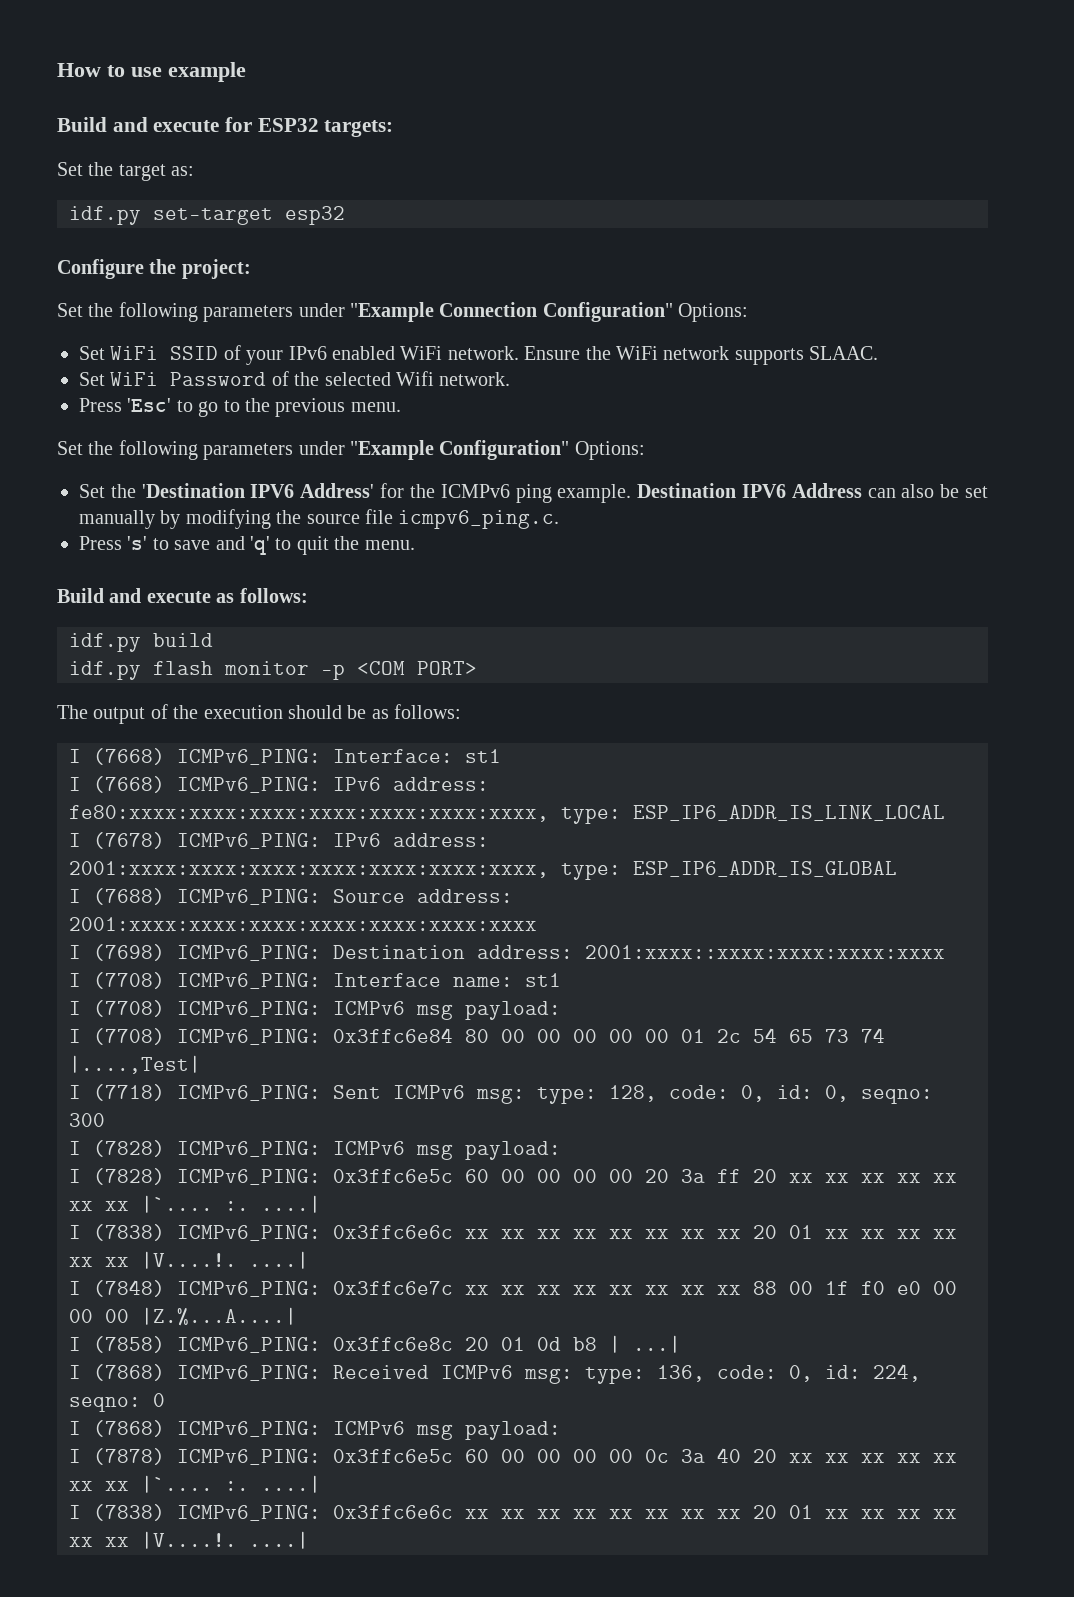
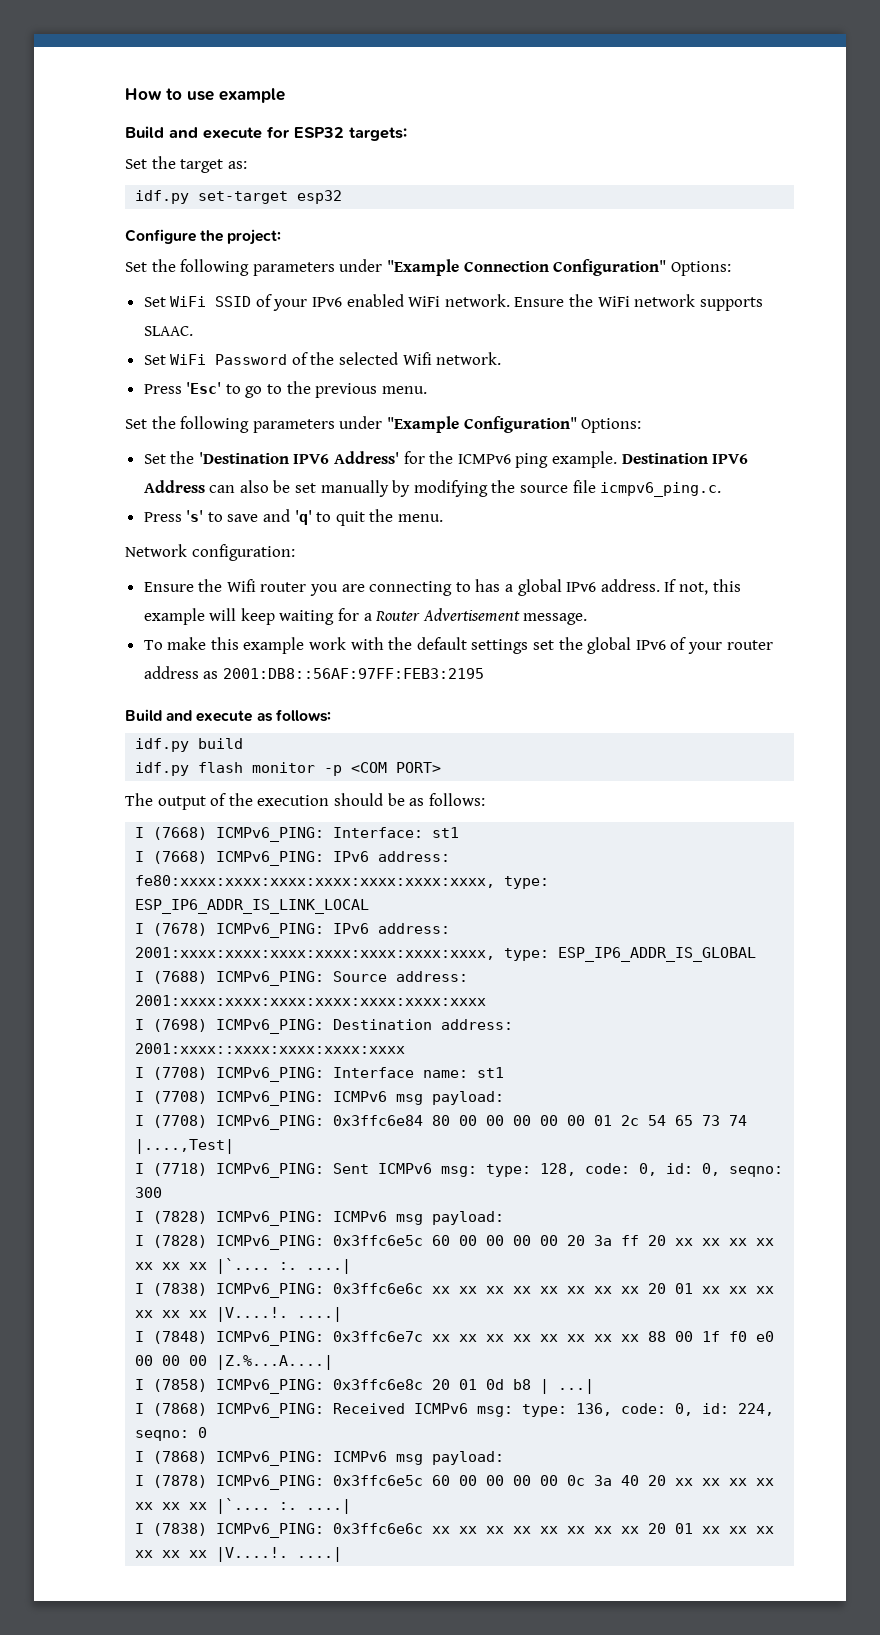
(415, 545) none -> [125,544,295,561] [143,579,741,596] [143,608,588,625] [143,637,773,654] [143,666,484,679] // Network configuration: // Ensure the Wifi router you are connecting to has a global IPv6 address. If not, this example will keep waiting for a Router Advertisement message. // To make this example work with the default settings set the global IPv6 of your router address as 2001:DB8::56AF:97FF:FEB3:2195

